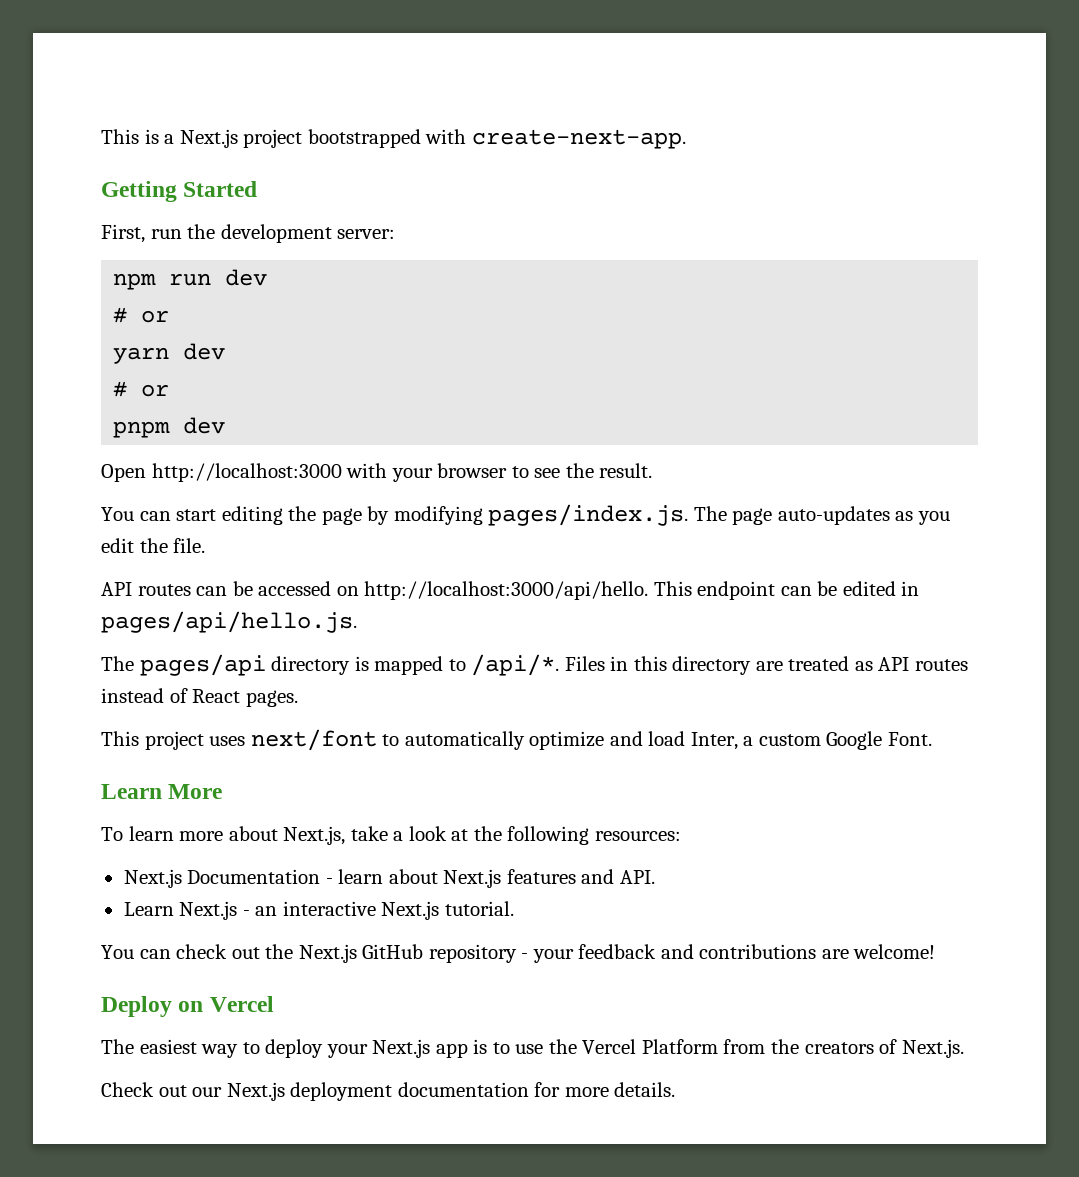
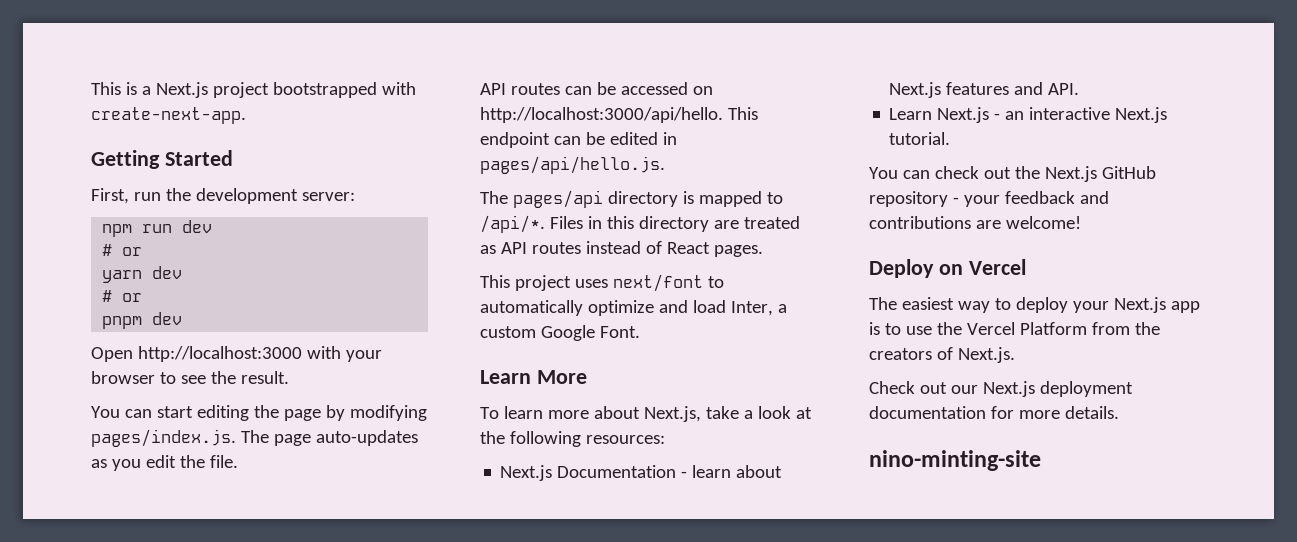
(676, 1089) none -> [869,450,1041,471] // nino-minting-site

